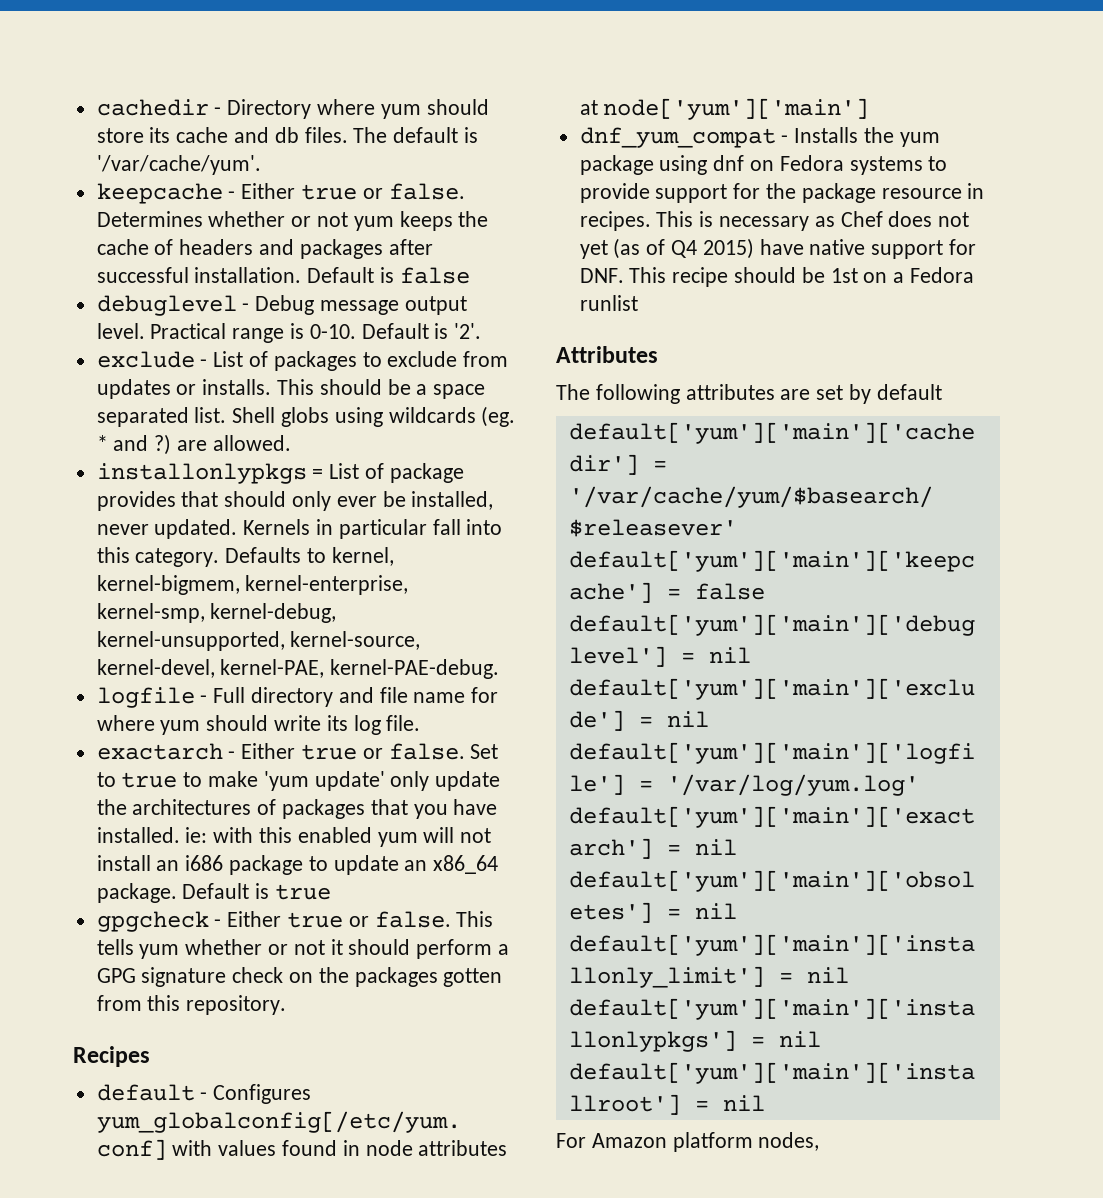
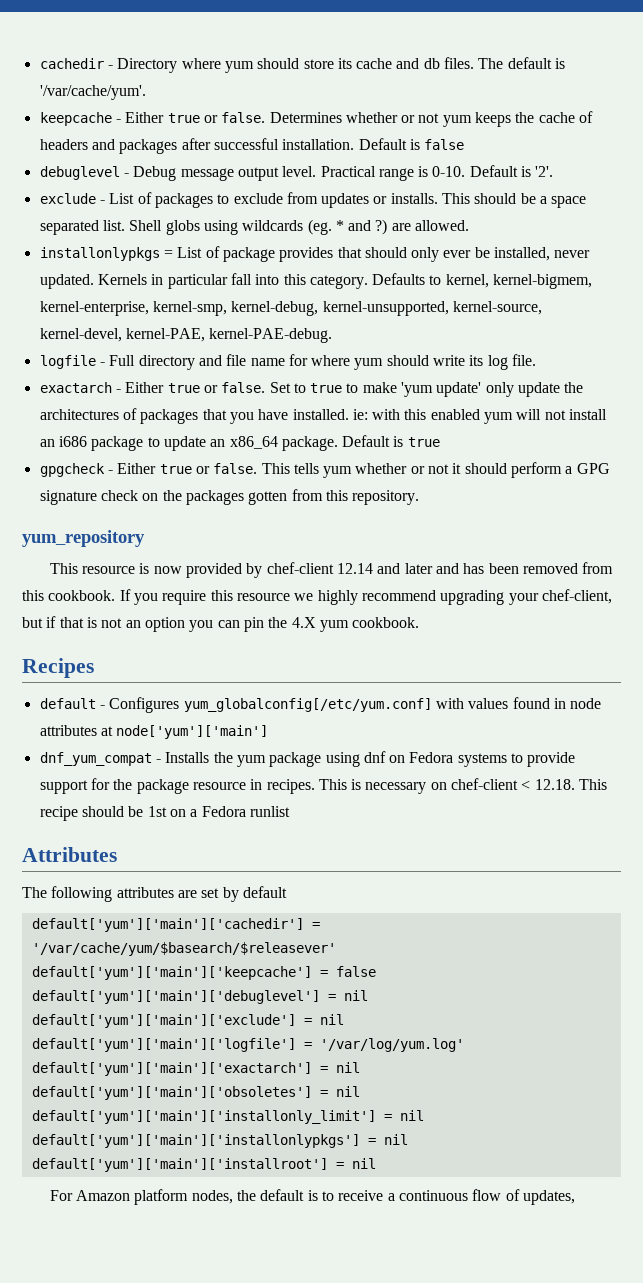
(287, 1005) none -> [22,530,145,547] [49,562,614,578] [22,589,612,605] [22,616,420,632] // yum_repository // This resource is now provided by chef-client 12.14 and later and has been removed from this cookbook. If you require this resource we highly recommend upgrading your chef-client, but if that is not an option you can pin the 4.X yum cookbook.
[814,211,970,227] [579,238,977,259] [579,268,624,283] as Chef does not yet (as of Q4 2015) have native support for DNF. -> [430,778,575,790] on chef-client < 12.18.
(820, 1141) none -> [237,1189,576,1205] the default is to receive a continuous flow of updates,

